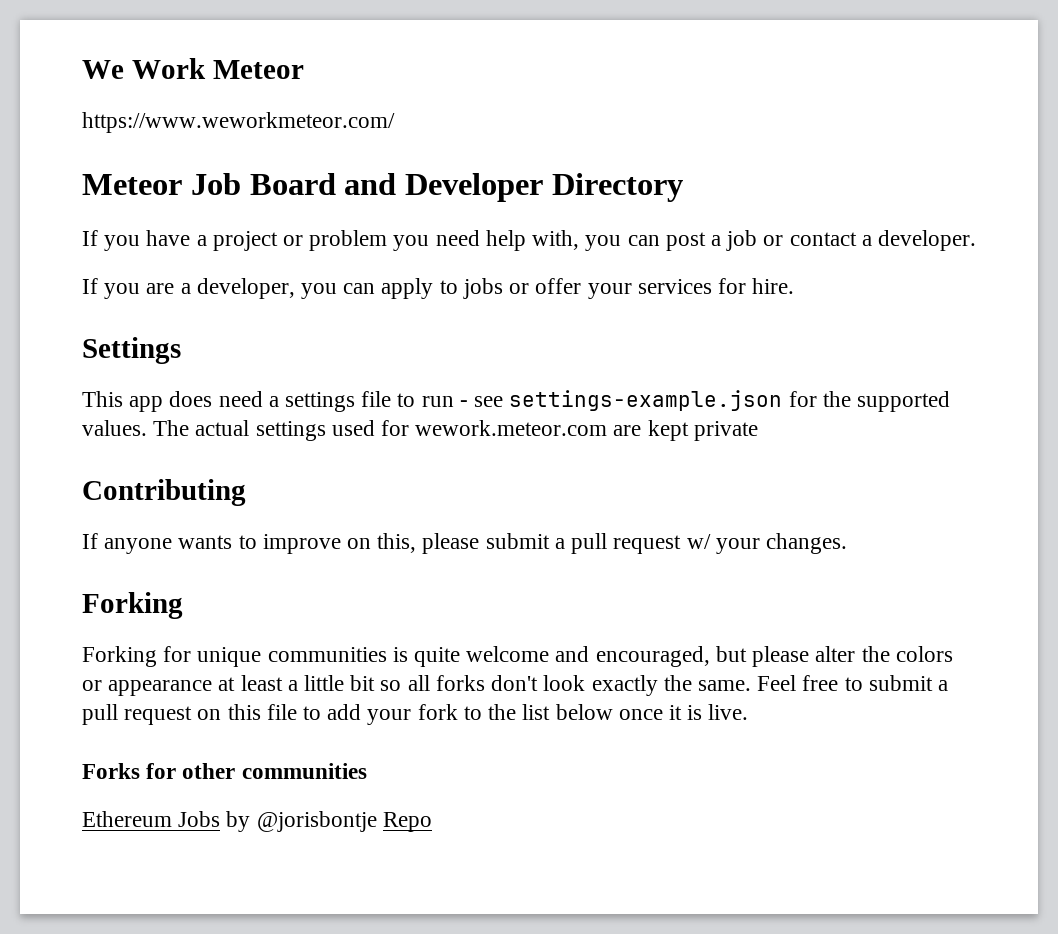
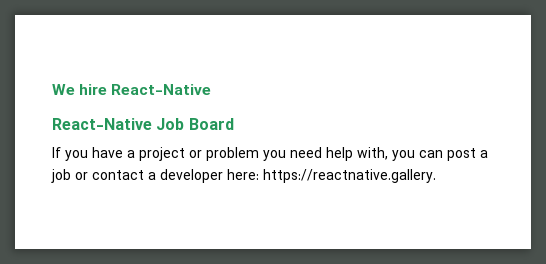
[131,58,304,79] [82,112,395,133] [82,174,182,195] Work Meteor // https://www.weworkmeteor.com/ // Meteor -> [79,84,212,95] [52,118,152,130] hire React-Native // React-Native
[344,173,683,202] and Developer Directory -> (234, 124) none
[877,230,976,251] [82,278,795,299] [82,337,181,364] [82,390,950,412] [82,420,758,441] [82,479,246,506] [82,533,847,554] [82,592,183,619] [82,646,953,667] [82,675,948,696] [82,704,749,725] [82,763,367,779] [82,811,432,832] developer. // If you are a developer, you can apply to jobs or offer your services for hire. // Settings // This app does need a settings file to run - see settings-example.json for the supported values. The actual settings used for wework.meteor.com are kept private // Contributing // If anyone wants to improve on this, please submit a pull request w/ your changes. // Forking // Forking for unique communities is quite welcome and encouraged, but please alter the colors or appearance at least a little bit so all forks don't look exactly the same. Feel free to submit a pull request on this file to add your fork to the list below once it is live. // Forks for other communities // Ethereum Jobs by @jorisbontje Repo -> [160,169,436,183] developer here: https://reactnative.gallery.

